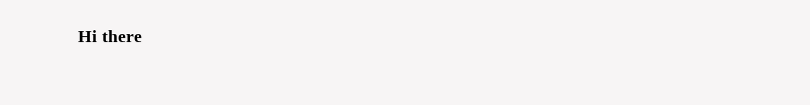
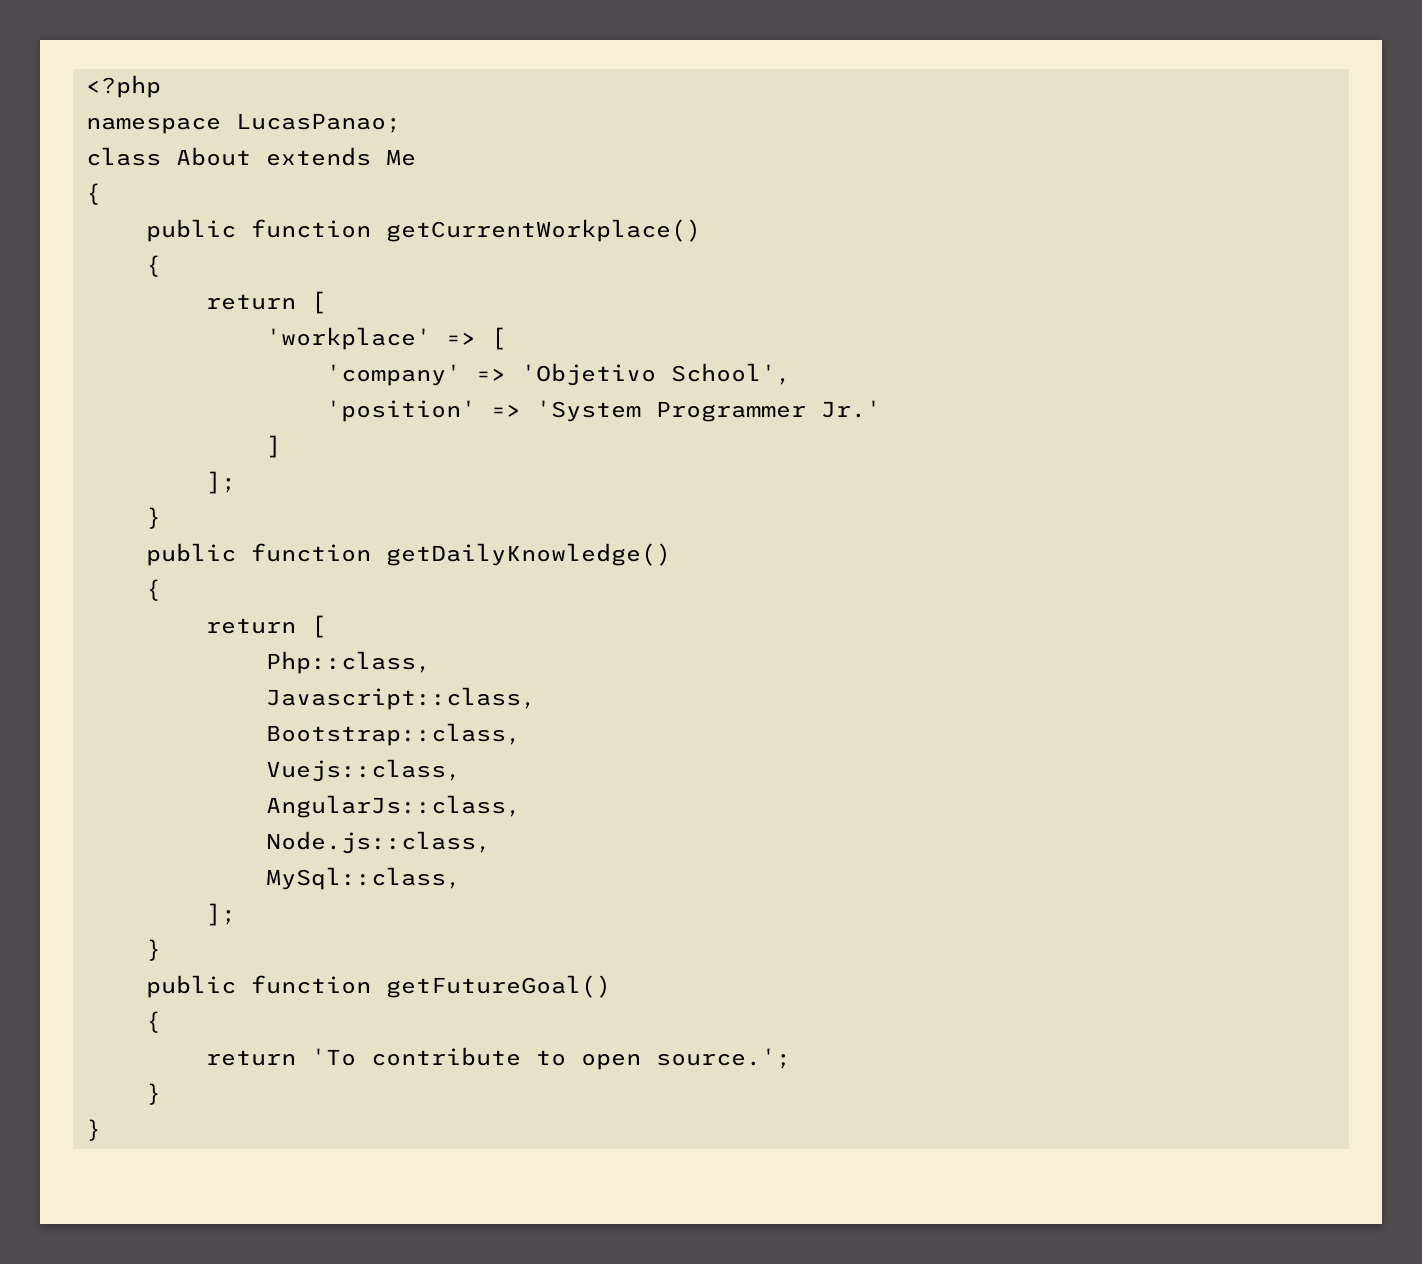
[77,30,142,43] Hi there -> [86,75,162,98] [86,113,402,134] [86,147,417,166] [86,183,102,205] [146,219,702,242] [146,255,162,277] [206,291,327,314] [266,327,507,350] [326,363,792,386] [326,400,882,422] [266,435,282,458] [206,471,237,494] [146,507,162,529] [146,543,672,566] [146,579,162,601] [206,615,327,638] [266,651,432,674] [266,687,537,710] [266,723,522,746] [266,759,462,782] [266,795,522,818] [266,831,492,854] [266,867,462,890] [206,903,237,926] [146,939,162,961] [146,975,612,998] [146,1011,162,1033] [206,1047,792,1070] [146,1083,162,1105] [86,1119,102,1141] <?php // namespace LucasPanao; // class About extends Me // { // public function getCurrentWorkplace() // { // return [ // 'workplace' => [ // 'company' => 'Objetivo School', // 'position' => 'System Programmer Jr.' // ] // ]; // } // public function getDailyKnowledge() // { // return [ // Php::class, // Javascript::class, // Bootstrap::class, // Vuejs::class, // AngularJs::class, // Node.js::class, // MySql::class, // ]; // } // public function getFutureGoal() // { // return 'To contribute to open source.'; // } // }

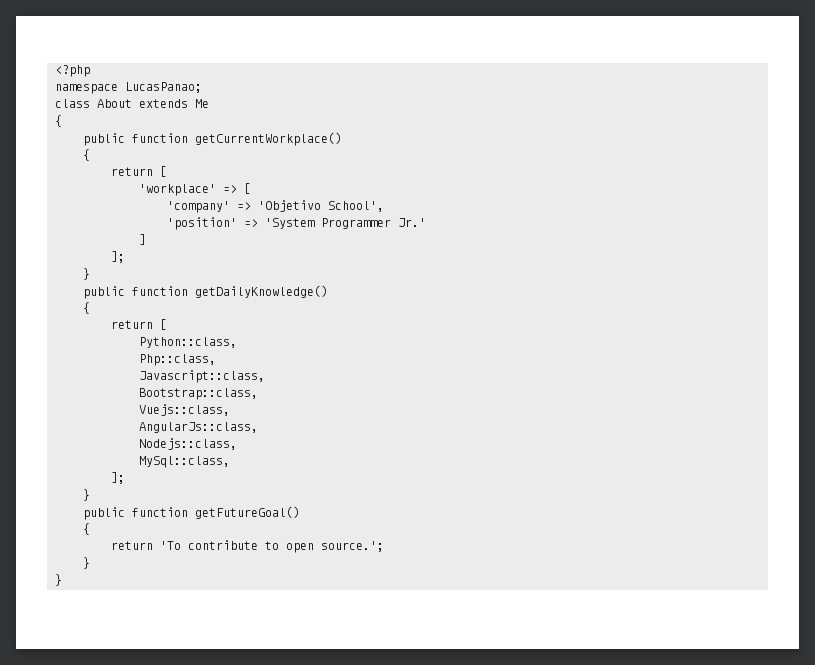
(327, 626) none -> [139,337,238,348] // Python::class,
[266,831,492,854] Node.js::class, -> [139,438,238,450] Nodejs::class,

